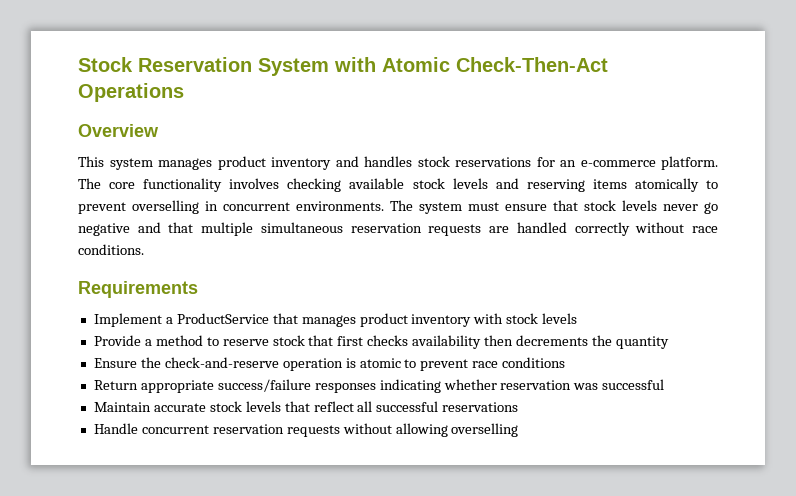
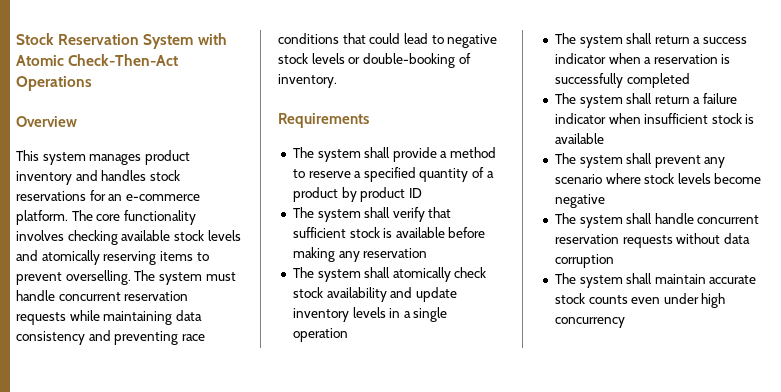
(519, 183) none -> [41,250,100,265] atomically
[634,178,718,192] [78,200,718,214] [78,222,719,236] [78,244,144,255] [78,281,198,298] [93,313,578,327] [93,335,669,349] [93,357,566,371] [93,379,665,393] [93,401,519,412] [93,423,519,437] atomically to prevent overselling in concurrent environments. The system must ensure that stock levels never go negative and that multiple simultaneous reservation requests are handled correctly without race conditions. // Requirements // Implement a ProductService that manages product inventory with stock levels // Provide a method to reserve stock that first checks availability then decrements the quantity // Ensure the check-and-reserve operation is atomic to prevent race conditions // Return appropriate success/failure responses indicating whether reservation was successful // Maintain accurate stock levels that reflect all successful reservations // Handle concurrent reservation requests without allowing overselling -> [196,252,209,261] [16,270,236,285] [16,290,189,301] [16,310,202,325] [16,330,205,345] [278,33,498,48] [278,53,471,68] [278,74,337,88] [278,113,369,128] [292,147,497,162] [292,167,494,182] [292,187,422,202] [292,207,452,222] [292,227,486,238] [292,247,428,262] [292,267,487,282] [292,287,457,302] [292,307,448,322] [292,328,348,342] [554,33,748,48] [554,53,731,64] [554,73,690,88] [554,93,738,108] [554,113,755,124] [554,133,604,144] [554,153,726,168] [554,173,762,184] [554,194,605,208] [554,213,760,228] [554,233,750,248] [554,254,614,268] [554,273,757,288] [554,293,726,308] [554,317,625,328] to prevent overselling. The system must handle concurrent reservation requests while maintaining data consistency and preventing race conditions that could lead to negative stock levels or double-booking of inventory. // Requirements // The system shall provide a method to reserve a specified quantity of a product by product ID // The system shall verify that sufficient stock is available before making any reservation // The system shall atomically check stock availability and update inventory levels in a single operation // The system shall return a success indicator when a reservation is successfully completed // The system shall return a failure indicator when insufficient stock is available // The system shall prevent any scenario where stock levels become negative // The system shall handle concurrent reservation requests without data corruption // The system shall maintain accurate stock counts even under high concurrency

